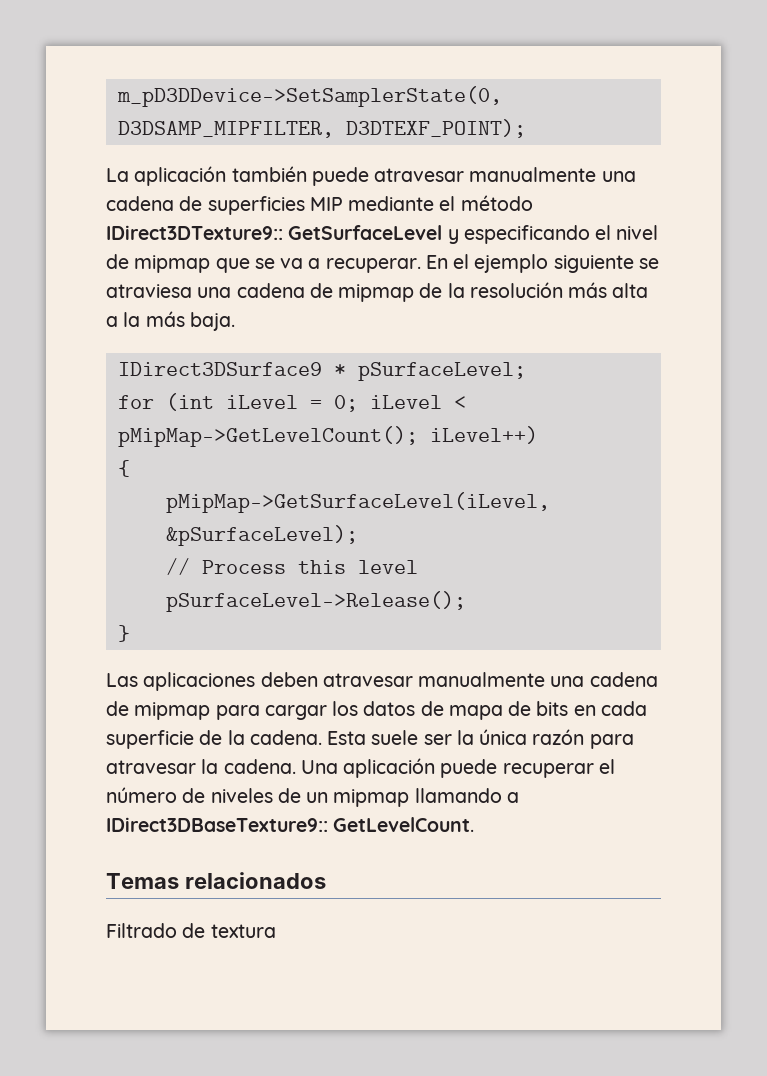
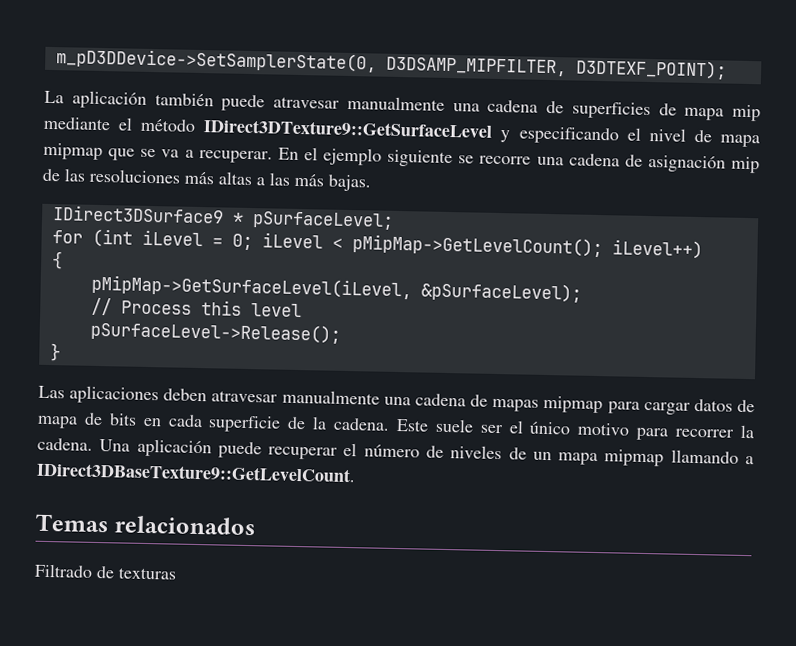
[309,197,343,211] MIP -> [658,103,761,122] de mapa mip
[106,225,443,240] IDirect3DTexture9:: GetSurfaceLevel -> [203,119,493,138] IDirect3DTexture9::GetSurfaceLevel
(129, 261) none -> [719,134,760,148] mapa
[106,282,649,302] [106,311,235,331] atraviesa una cadena de mipmap de la resolución más alta a la más baja. -> [479,153,760,174] [42,168,371,192] recorre una cadena de asignación mip de las resoluciones más altas a las más bajas.
(129, 708) none -> [492,398,540,412] mapas
[332,701,359,716] los -> (691, 408) none
[327,731,367,745] Esta -> [395,418,429,432] Este
[456,729,634,749] [106,760,196,774] la única razón para atravesar -> [508,420,735,441] el único motivo para recorrer
(329, 797) none -> [558,452,599,466] mapa
[106,817,475,832] IDirect3DBaseTexture9:: GetLevelCount. -> [36,462,356,483] IDirect3DBaseTexture9::GetLevelCount.
[210,924,276,938] textura -> [118,567,177,580] texturas

